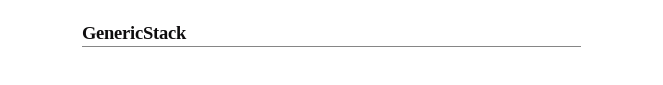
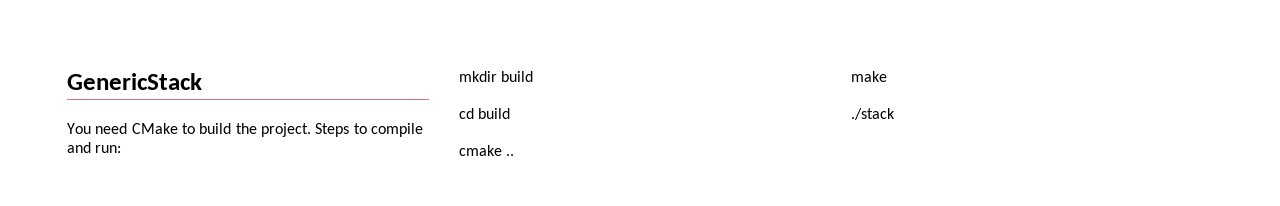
(187, 32) none -> [67,123,423,137] [67,142,122,153] [459,71,534,82] [459,108,511,119] [459,145,515,156] [851,71,887,82] [851,108,895,120] // You need CMake to build the project. Steps to compile and run: // mkdir build // cd build // cmake .. // make // ./stack

